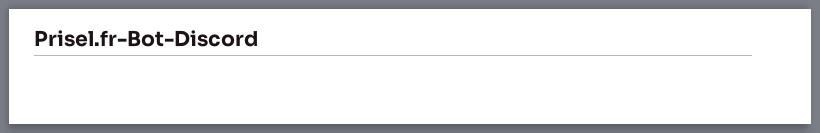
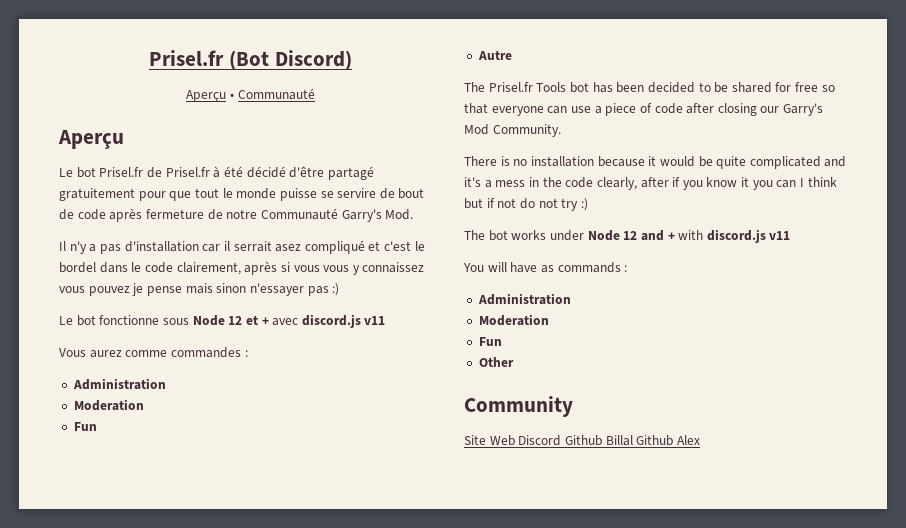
[34,30,258,47] Prisel.fr-Bot-Discord -> [149,50,352,70] [186,88,315,102] [58,130,124,149] [59,166,374,180] [59,188,425,201] [59,208,414,222] [59,240,425,254] [59,261,425,275] [59,283,340,296] [59,314,386,328] [59,347,248,358] [72,378,166,390] [73,399,144,411] [73,422,97,431] [477,50,512,60] [464,82,835,93] [464,103,824,116] [464,124,561,137] [464,156,847,169] [464,177,837,190] [464,198,588,211] [464,229,791,243] [463,262,628,273] [477,293,571,305] [478,314,549,326] [478,337,502,346] [478,357,514,367] [464,396,573,417] [464,435,700,446] Prisel.fr (Bot Discord) // Aperçu • Communauté // Aperçu // Le bot Prisel.fr de Prisel.fr à été décidé d'être partagé gratuitement pour que tout le monde puisse se servire de bout de code après fermeture de notre Communauté Garry's Mod. // Il n'y a pas d'installation car il serrait asez compliqué et c'est le bordel dans le code clairement, après si vous vous y connaissez vous pouvez je pense mais sinon n'essayer pas :) // Le bot fonctionne sous Node 12 et + avec discord.js v11 // Vous aurez comme commandes : // Administration // Moderation // Fun // Autre // The Prisel.fr Tools bot has been decided to be shared for free so that everyone can use a piece of code after closing our Garry's Mod Community. // There is no installation because it would be quite complicated and it's a mess in the code clearly, after if you know it you can I think but if not do not try :) // The bot works under Node 12 and + with discord.js v11 // You will have as commands : // Administration // Moderation // Fun // Other // Community // Site Web Discord Github Billal Github Alex

